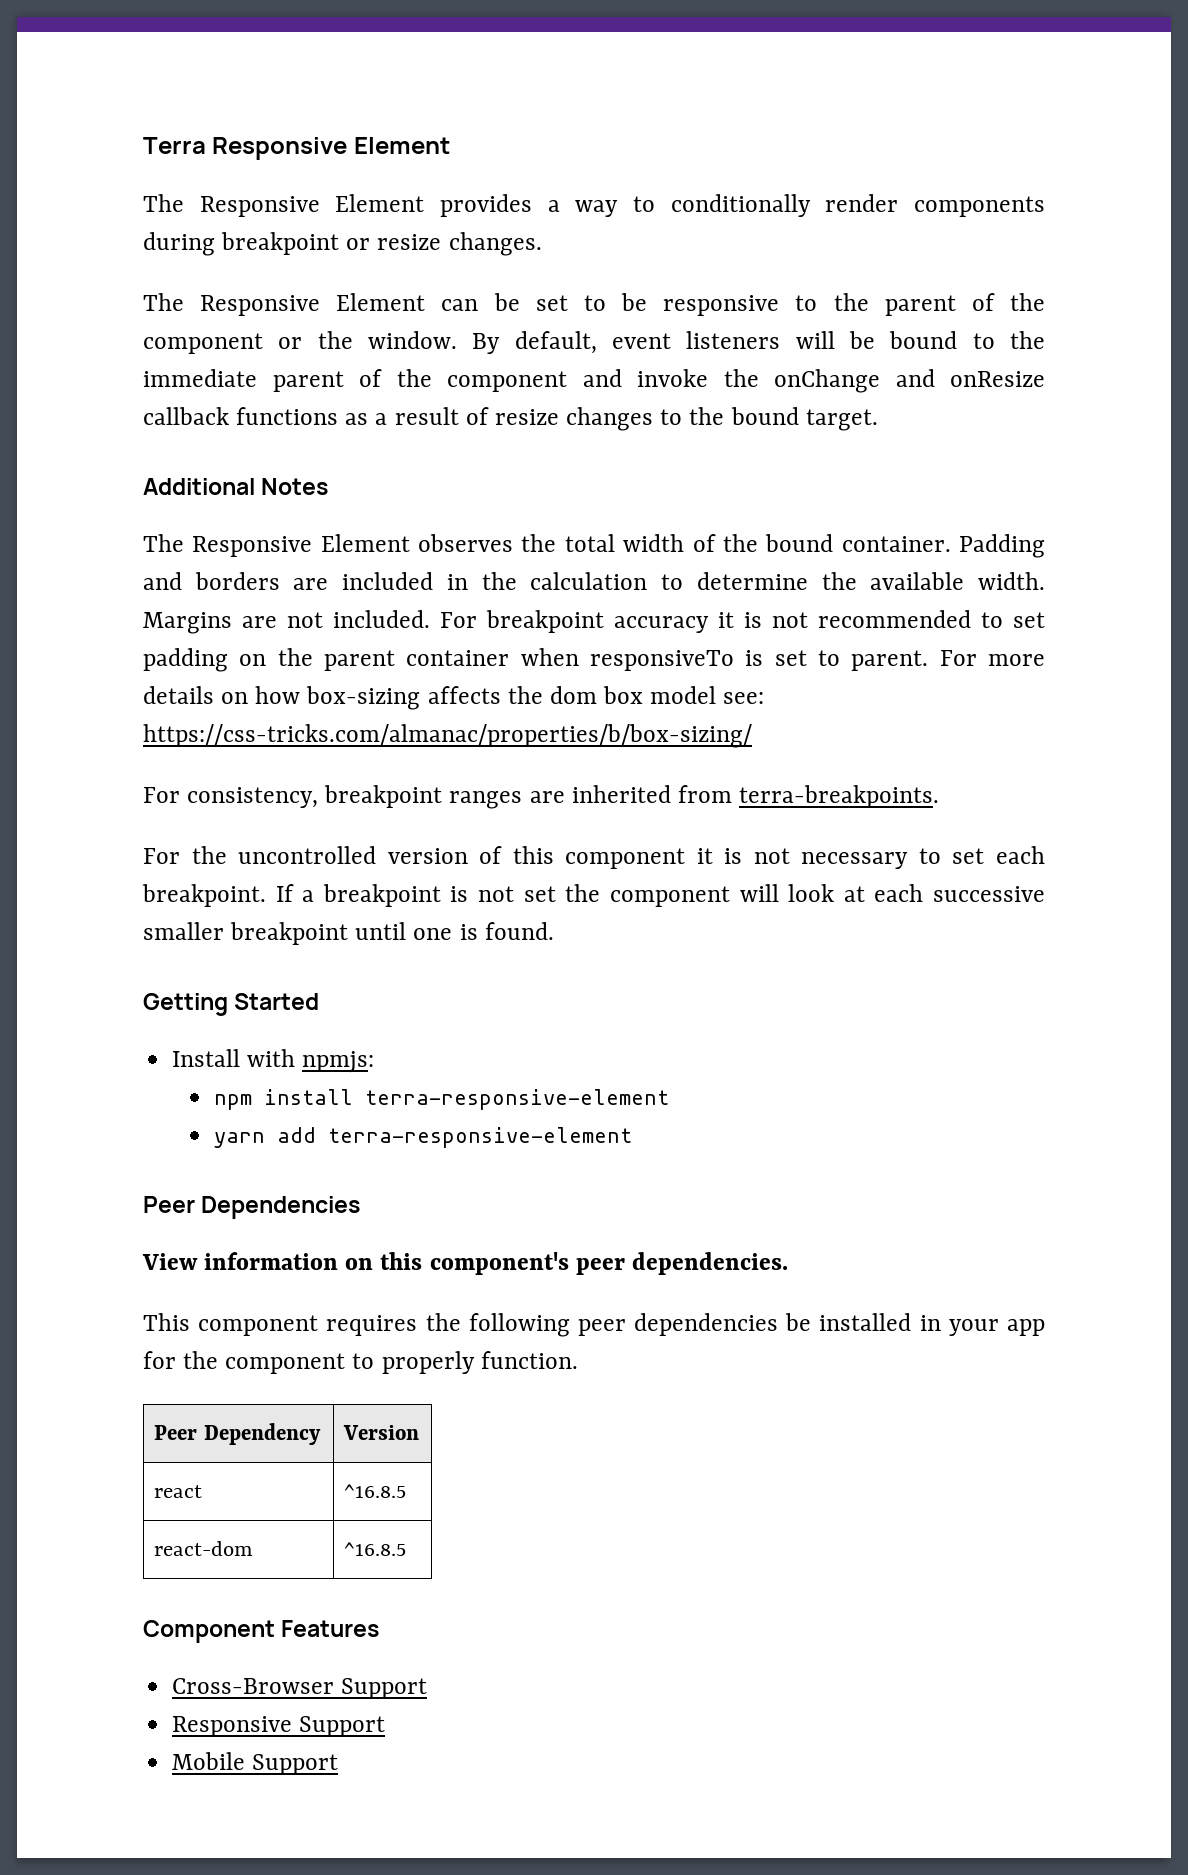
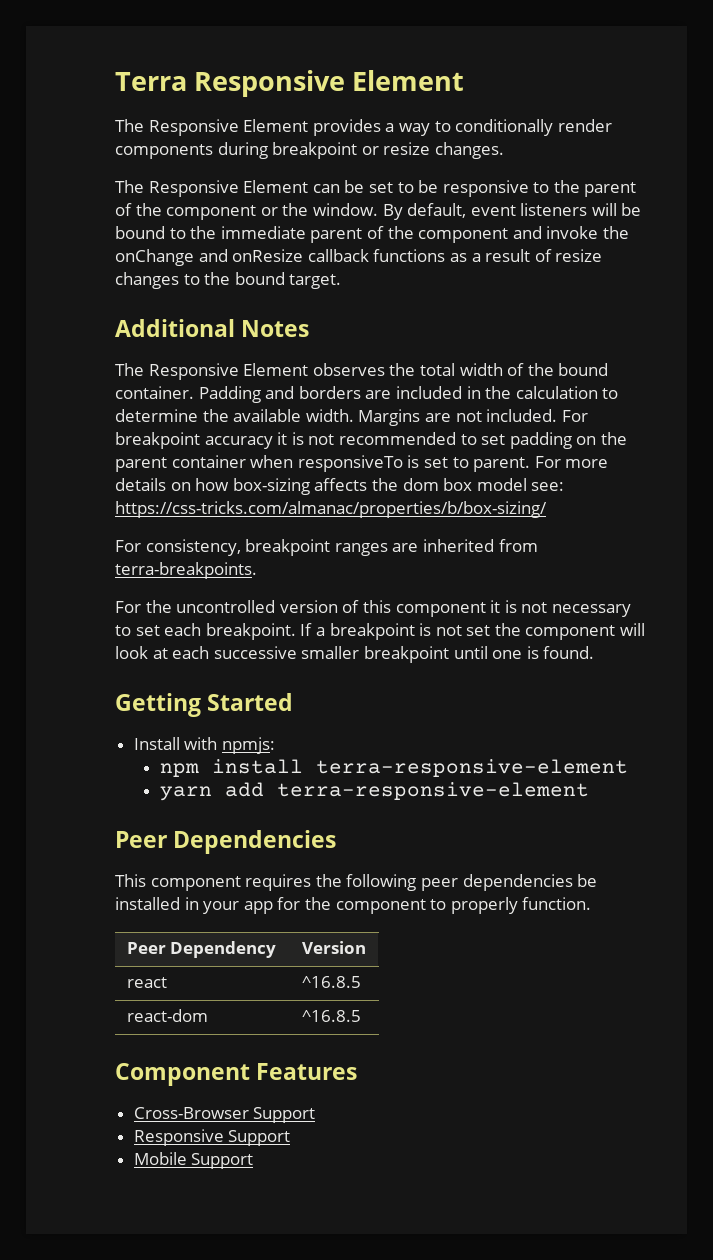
[142,1252,788,1275] // View information on this component's peer dependencies. -> (337, 842) none

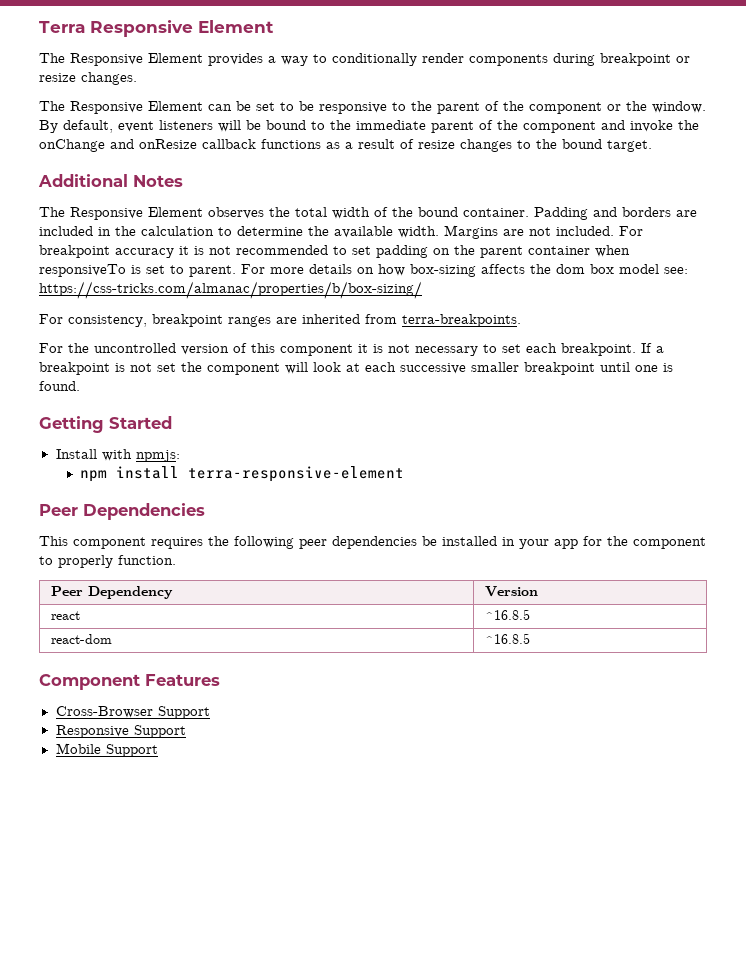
[159,782,589,801] // yarn add terra-responsive-element -> (405, 474) none

